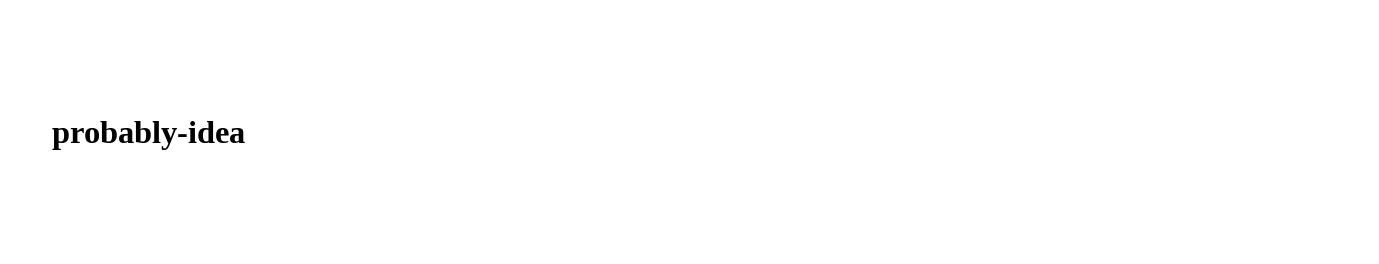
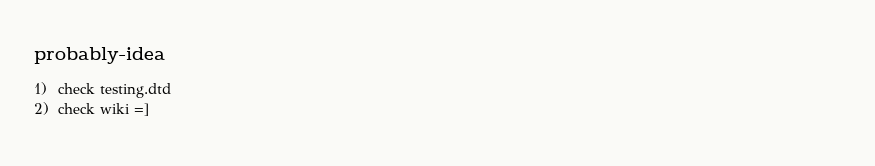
(245, 135) none -> [34,82,172,98] [34,102,150,116] // 1) check testing.dtd // 2) check wiki =]

